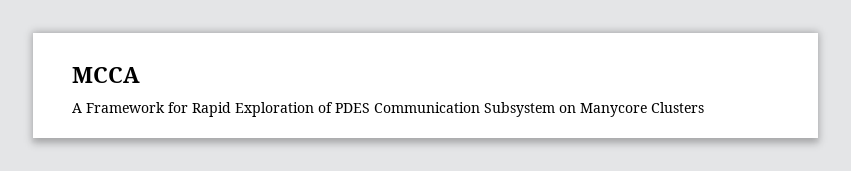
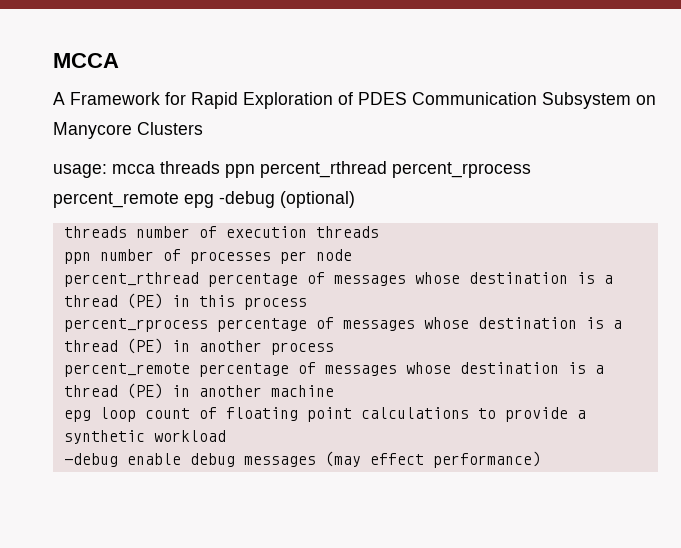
(704, 107) none -> [53,161,531,178] [53,191,355,208] [63,226,379,238] [63,249,352,264] [63,272,613,287] [63,293,307,310] [63,317,622,332] [63,338,334,355] [63,362,604,377] [63,383,334,399] [63,407,586,422] [63,430,226,444] [63,451,541,468] // usage: mcca threads ppn percent_rthread percent_rprocess percent_remote epg -debug (optional) // threads number of execution threads // ppn number of processes per node // percent_rthread percentage of messages whose destination is a thread (PE) in this process // percent_rprocess percentage of messages whose destination is a thread (PE) in another process // percent_remote percentage of messages whose destination is a thread (PE) in another machine // epg loop count of floating point calculations to provide a synthetic workload // -debug enable debug messages (may effect performance)

